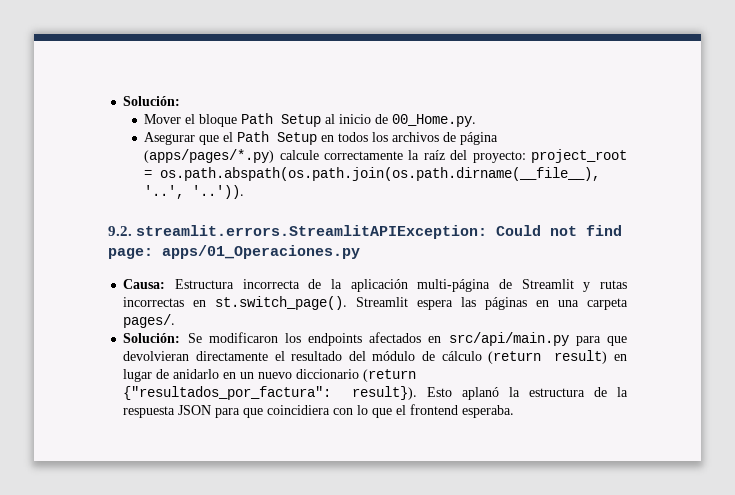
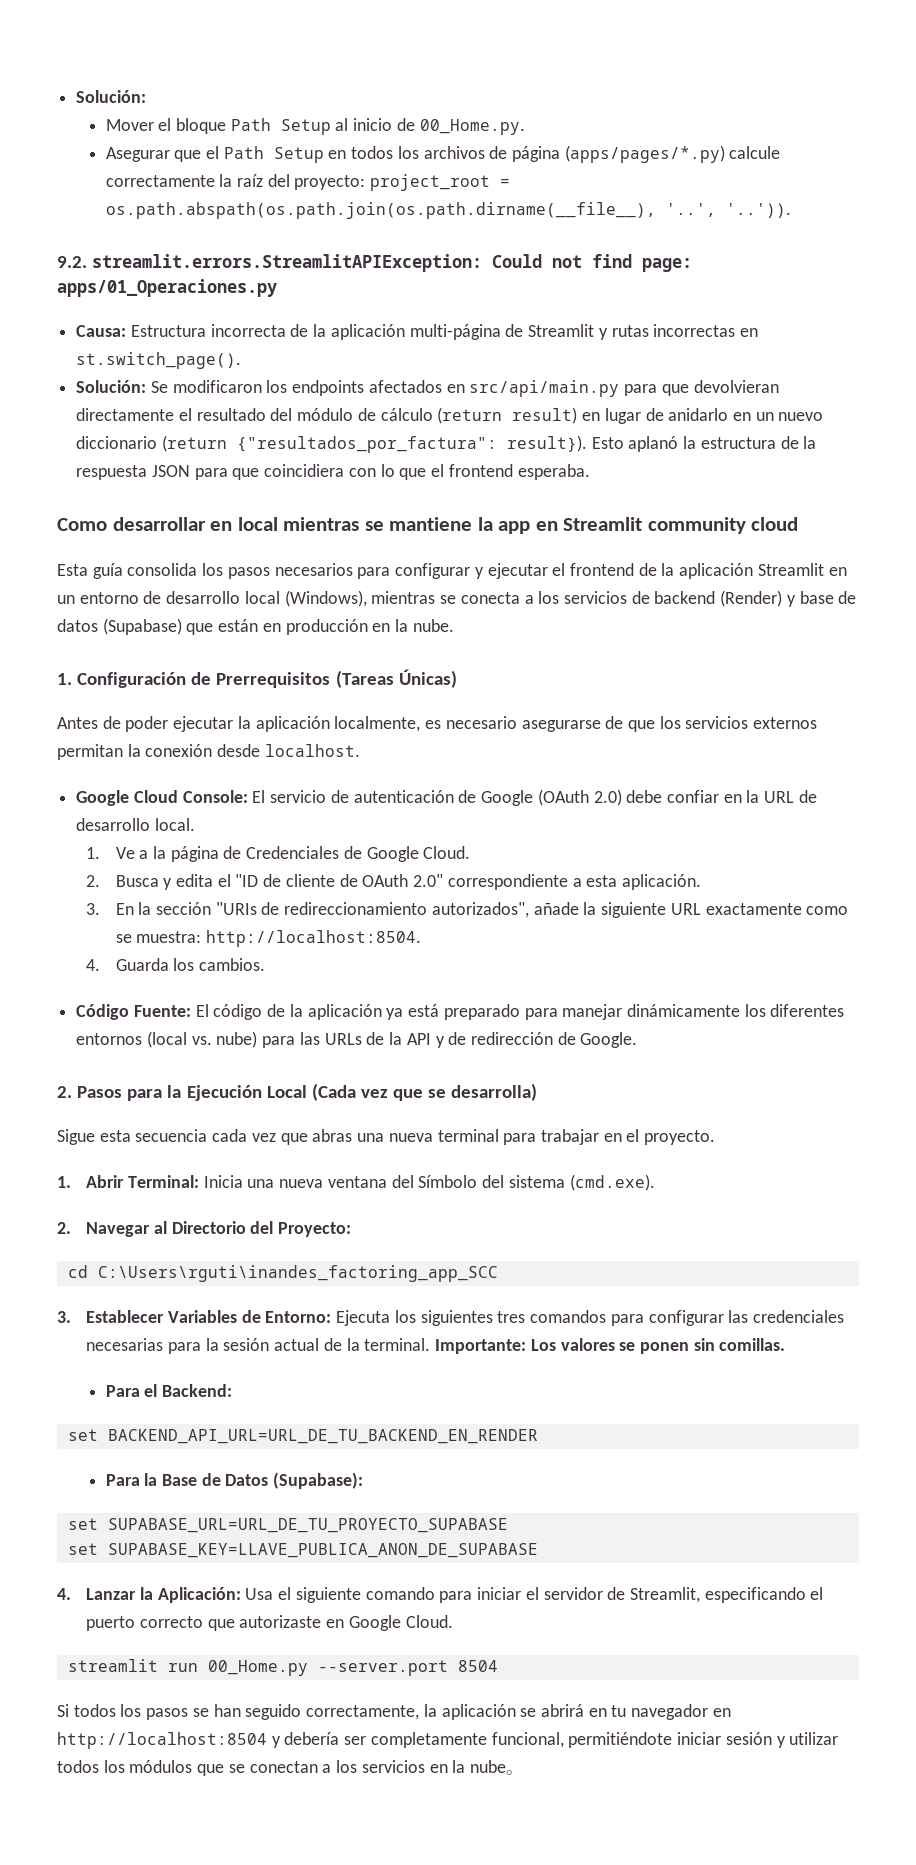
[356,297,629,310] [123,314,176,328] Streamlit espera las páginas en una carpeta pages/. -> (242, 360) none
(515, 411) none -> [57,517,799,534] [57,563,847,579] [57,590,857,607] [57,618,454,635] [57,669,457,688] [57,716,818,732] [57,744,360,760] [76,789,817,806] [76,818,195,831] [86,846,471,862] [86,874,701,890] [86,902,849,918] [115,930,421,947] [86,958,265,971] [76,1004,845,1020] [76,1031,638,1048] [57,1083,538,1101] [57,1129,716,1145] [57,1174,655,1191] [57,1221,352,1237] [67,1265,498,1282] [57,1310,844,1326] [86,1338,786,1354] [105,1384,232,1397] [67,1429,538,1444] [105,1472,364,1489] [67,1518,508,1533] [67,1543,538,1558] [57,1587,824,1603] [86,1615,453,1631] [67,1659,498,1676] [57,1704,731,1720] [57,1732,839,1749] [57,1760,524,1776] // Como desarrollar en local mientras se mantiene la app en Streamlit community cloud // Esta guía consolida los pasos necesarios para configurar y ejecutar el frontend de la aplicación Streamlit en un entorno de desarrollo local (Windows), mientras se conecta a los servicios de backend (Render) y base de datos (Supabase) que están en producción en la nube. // 1. Configuración de Prerrequisitos (Tareas Únicas) // Antes de poder ejecutar la aplicación localmente, es necesario asegurarse de que los servicios externos permitan la conexión desde localhost. // Google Cloud Console: El servicio de autenticación de Google (OAuth 2.0) debe confiar en la URL de desarrollo local. // 1. Ve a la página de Credenciales de Google Cloud. // 2. Busca y edita el "ID de cliente de OAuth 2.0" correspondiente a esta aplicación. // 3. En la sección "URIs de redireccionamiento autorizados", añade la siguiente URL exactamente como se muestra: http://localhost:8504. // 4. Guarda los cambios. // Código Fuente: El código de la aplicación ya está preparado para manejar dinámicamente los diferentes entornos (local vs. nube) para las URLs de la API y de redirección de Google. // 2. Pasos para la Ejecución Local (Cada vez que se desarrolla) // Sigue esta secuencia cada vez que abras una nueva terminal para trabajar en el proyecto. // 1. Abrir Terminal: Inicia una nueva ventana del Símbolo del sistema (cmd.exe). // 2. Navegar al Directorio del Proyecto: // cd C:\Users\rguti\inandes_factoring_app_SCC // 3. Establecer Variables de Entorno: Ejecuta los siguientes tres comandos para configurar las credenciales necesarias para la sesión actual de la terminal. Importante: Los valores se ponen sin comillas. // Para el Backend: // set BACKEND_API_URL=URL_DE_TU_BACKEND_EN_RENDER // Para la Base de Datos (Supabase): // set SUPABASE_URL=URL_DE_TU_PROYECTO_SUPABASE // set SUPABASE_KEY=LLAVE_PUBLICA_ANON_DE_SUPABASE // 4. Lanzar la Aplicación: Usa el siguiente comando para iniciar el servidor de Streamlit, especificando el puerto correcto que autorizaste en Google Cloud. // streamlit run 00_Home.py --server.port 8504 // Si todos los pasos se han seguido correctamente, la aplicación se abrirá en tu navegador en http://localhost:8504 y debería ser completamente funcional, permitiéndote iniciar sesión y utilizar todos los módulos que se conectan a los servicios en la nube。

